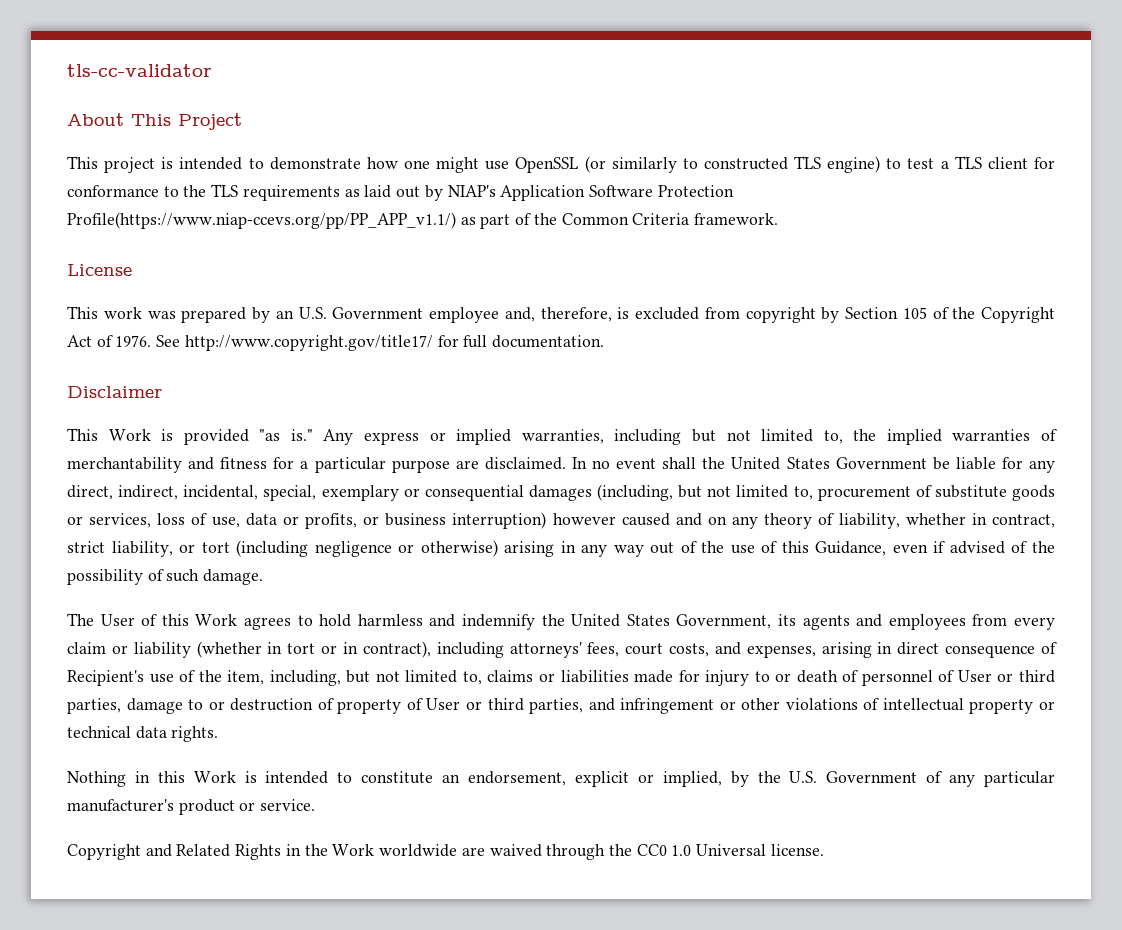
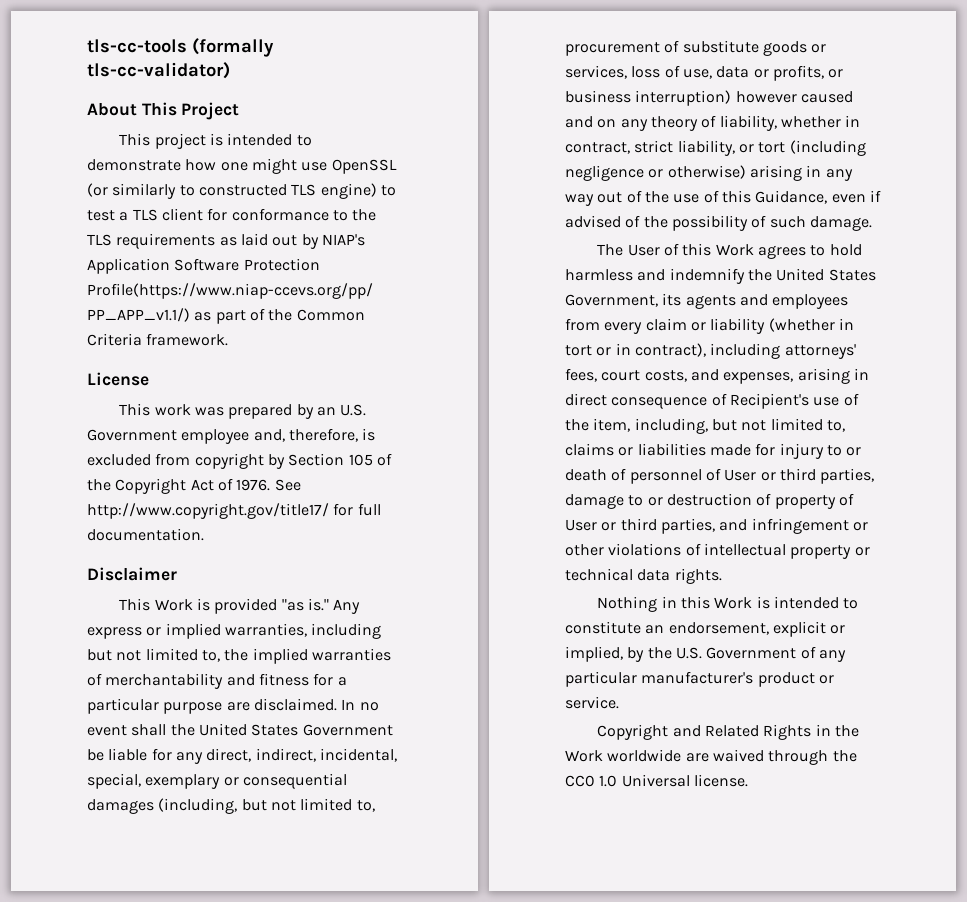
[67,64,212,77] tls-cc-validator -> [87,38,274,57] [87,62,230,79] tls-cc-tools (formally tls-cc-validator)

